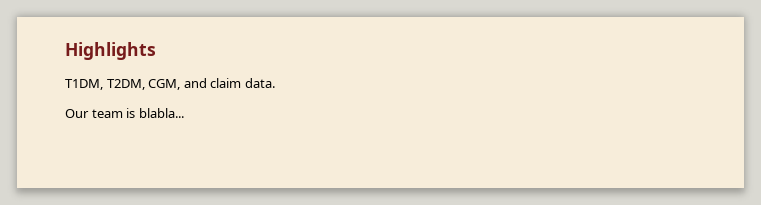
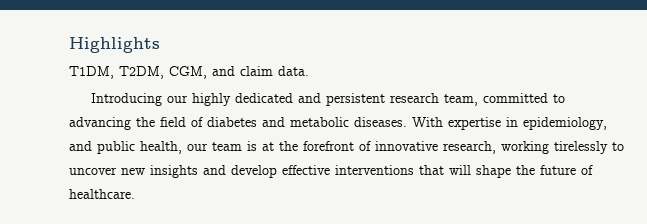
[65,108,184,118] Our team is blabla... -> [91,93,566,106] [69,117,607,130] [69,141,624,154] [69,165,593,178] [69,189,135,199] Introducing our highly dedicated and persistent research team, committed to advancing the field of diabetes and metabolic diseases. With expertise in epidemiology, and public health, our team is at the forefront of innovative research, working tirelessly to uncover new insights and develop effective interventions that will shape the future of healthcare.

